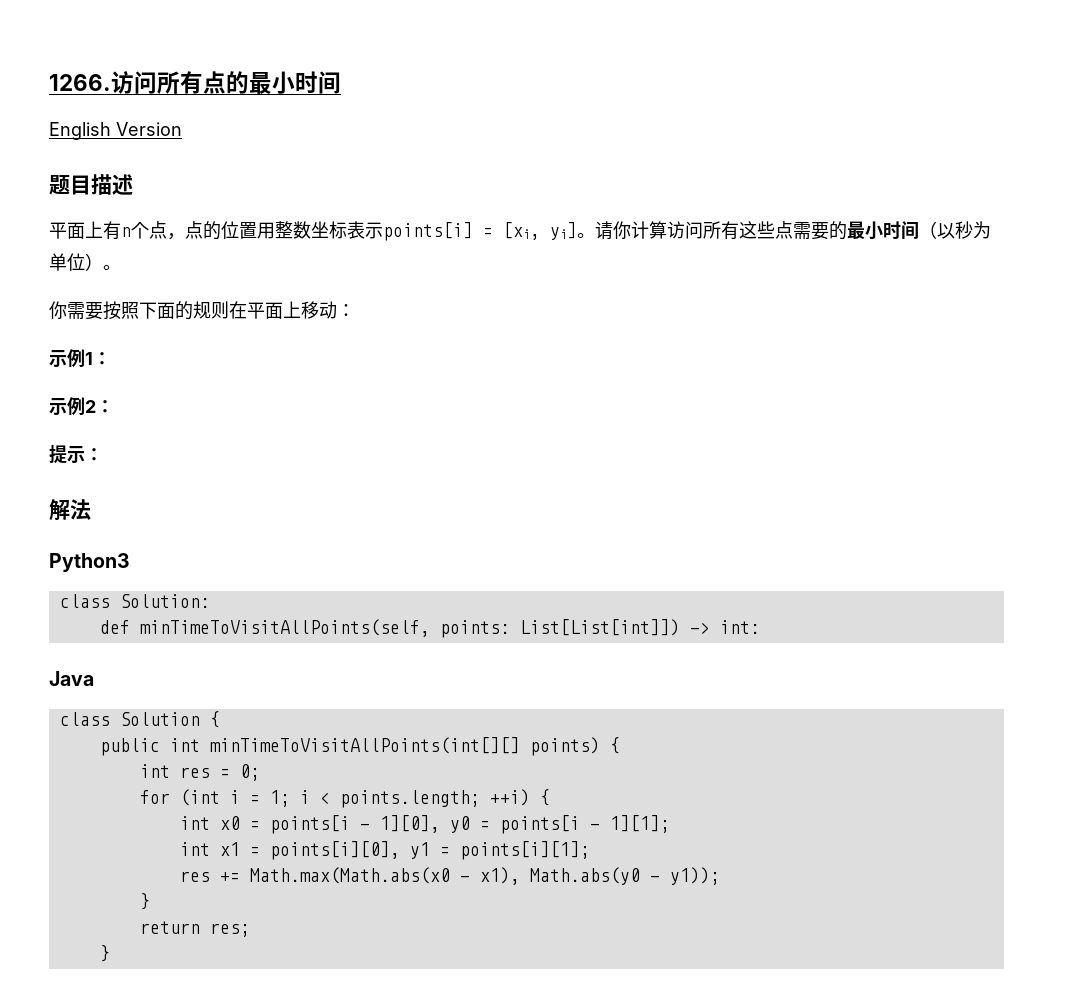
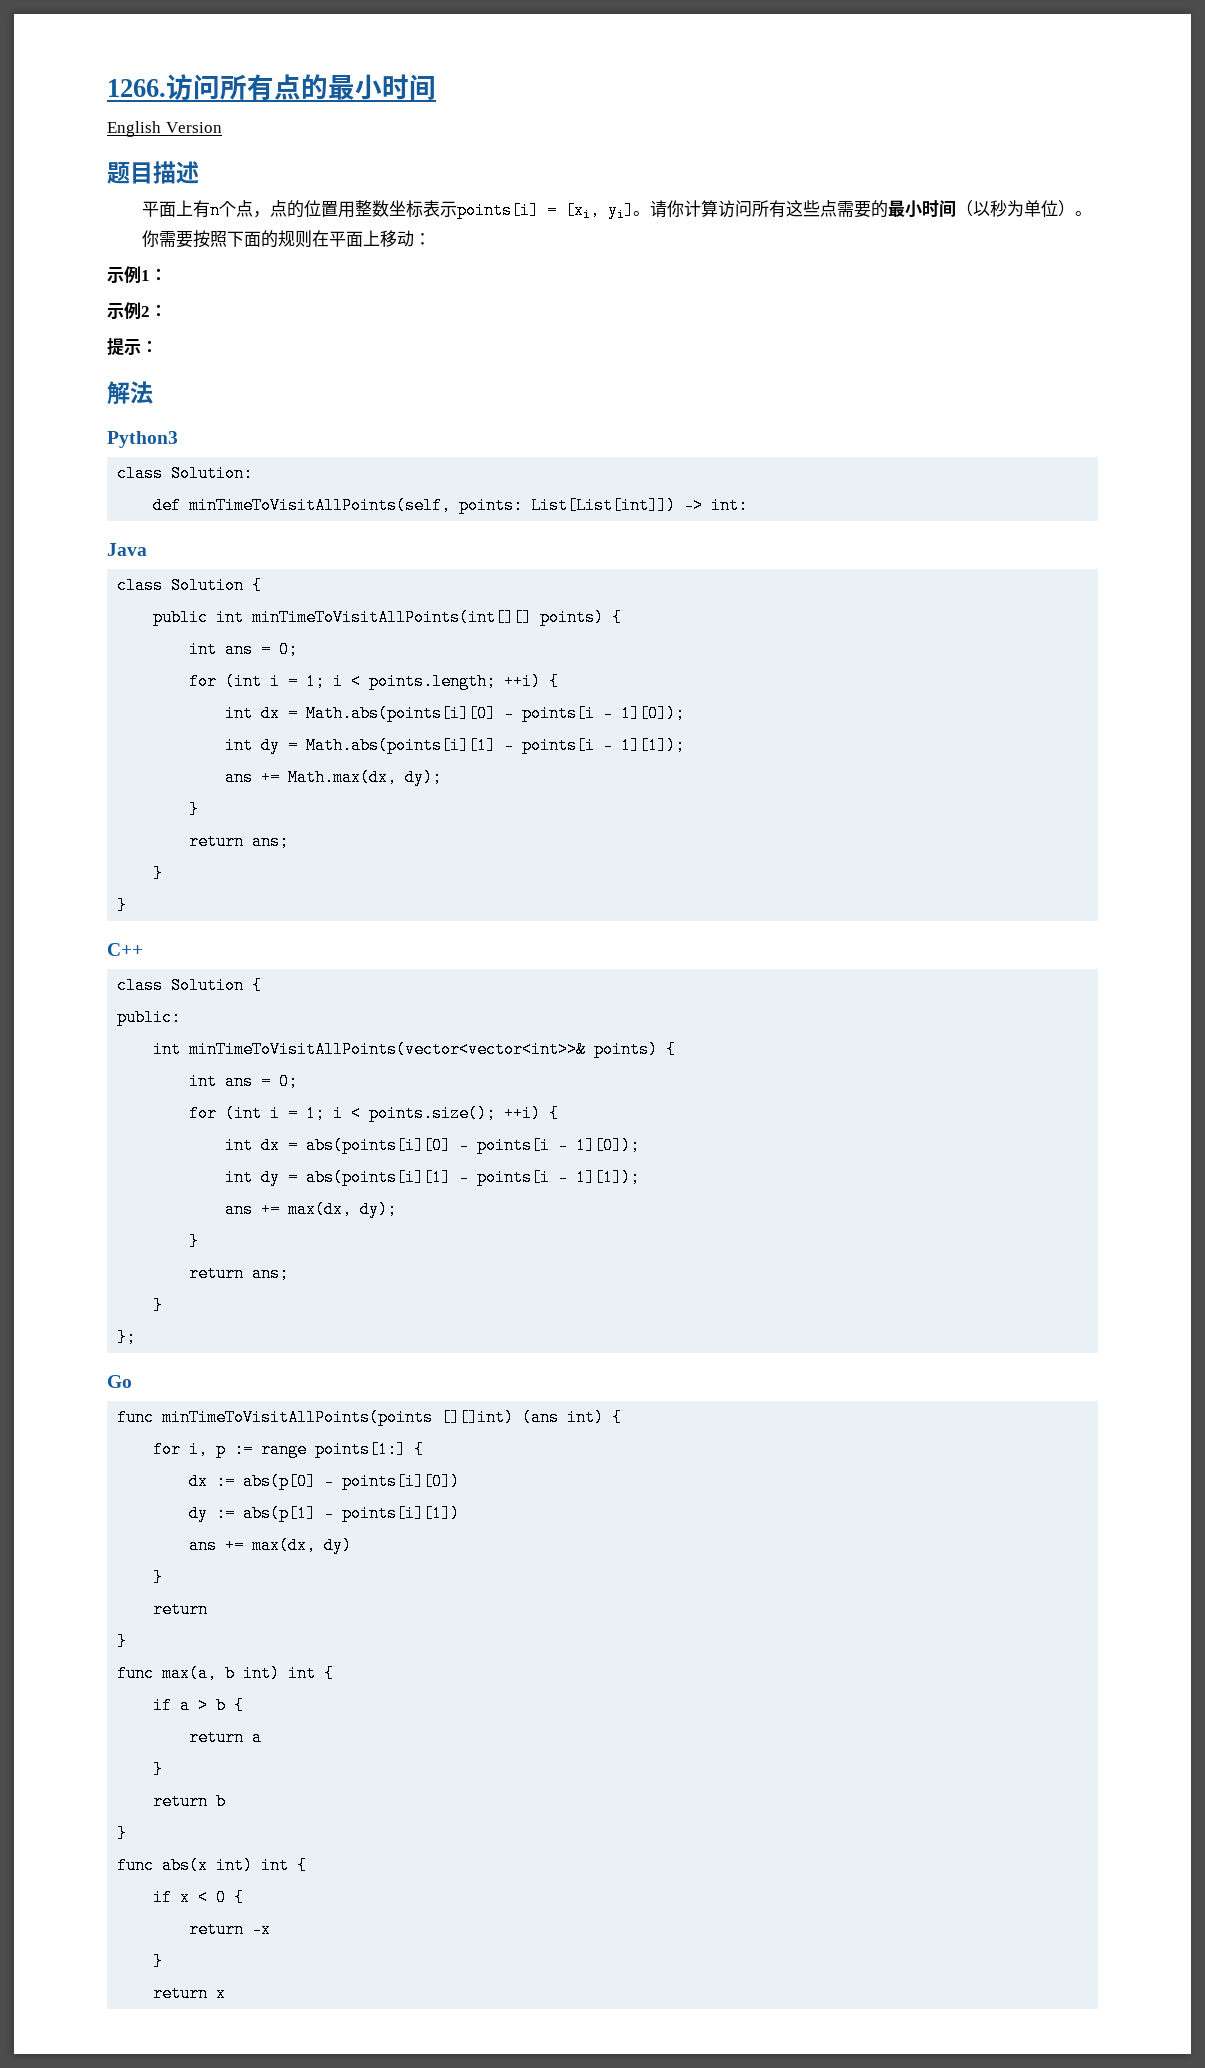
[179,767,210,778] res -> [225,641,254,658] ans
[219,815,670,834] [179,841,590,860] [179,867,720,885] [139,893,150,910] [139,921,250,937] [99,945,110,962] x0 = points[i - 1][0], y0 = points[i - 1][1]; // int x1 = points[i][0], y1 = points[i][1]; // res += Math.max(Math.abs(x0 - x1), Math.abs(y0 - y1)); // } // return res; // } -> [261,705,686,722] [225,737,686,754] [225,769,443,786] [189,801,200,818] [189,833,290,850] [153,865,164,882] [117,897,128,914] [107,943,143,956] [117,977,263,994] [117,1009,182,1026] [153,1041,677,1058] [189,1073,299,1090] [189,1105,560,1122] [225,1137,641,1154] [225,1169,641,1186] [225,1201,398,1218] [189,1233,200,1250] [189,1265,290,1282] [153,1297,164,1314] [117,1329,137,1346] [107,1375,132,1388] [117,1409,623,1426] [153,1441,425,1458] [189,1473,461,1490] [189,1505,461,1522] [189,1537,353,1554] [153,1569,164,1586] [153,1601,209,1618] [117,1633,128,1650] [117,1665,335,1682] [153,1697,245,1714] [189,1729,263,1746] [153,1761,164,1778] [153,1793,227,1810] [117,1825,128,1842] [117,1857,308,1874] [153,1889,245,1906] [189,1921,272,1938] [153,1953,164,1970] [153,1985,227,2002] dx = Math.abs(points[i][0] - points[i - 1][0]); // int dy = Math.abs(points[i][1] - points[i - 1][1]); // ans += Math.max(dx, dy); // } // return ans; // } // } // C++ // class Solution { // public: // int minTimeToVisitAllPoints(vector<vector<int>>& points) { // int ans = 0; // for (int i = 1; i < points.size(); ++i) { // int dx = abs(points[i][0] - points[i - 1][0]); // int dy = abs(points[i][1] - points[i - 1][1]); // ans += max(dx, dy); // } // return ans; // } // }; // Go // func minTimeToVisitAllPoints(points [][]int) (ans int) { // for i, p := range points[1:] { // dx := abs(p[0] - points[i][0]) // dy := abs(p[1] - points[i][1]) // ans += max(dx, dy) // } // return // } // func max(a, b int) int { // if a > b { // return a // } // return b // } // func abs(x int) int { // if x < 0 { // return -x // } // return x

